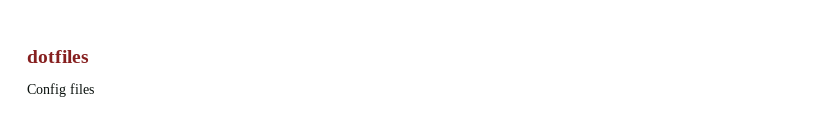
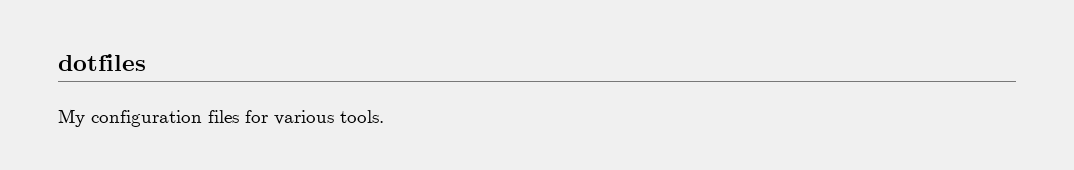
[27,83,94,97] Config files -> [58,109,384,127] My configuration files for various tools.

